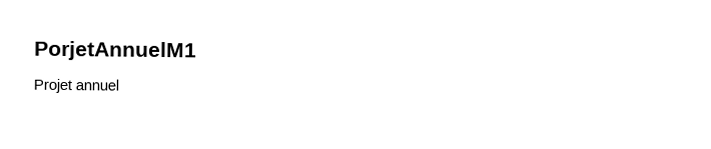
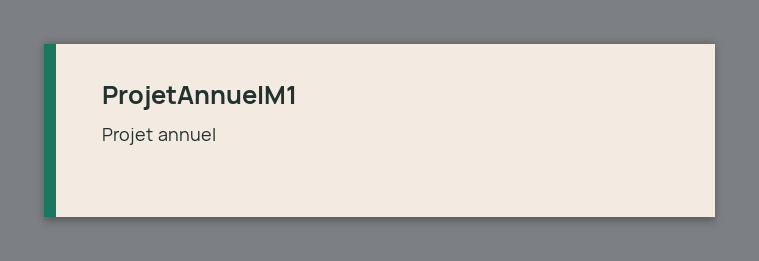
[34,40,197,62] PorjetAnnuelM1 -> [102,86,297,110] ProjetAnnuelM1

